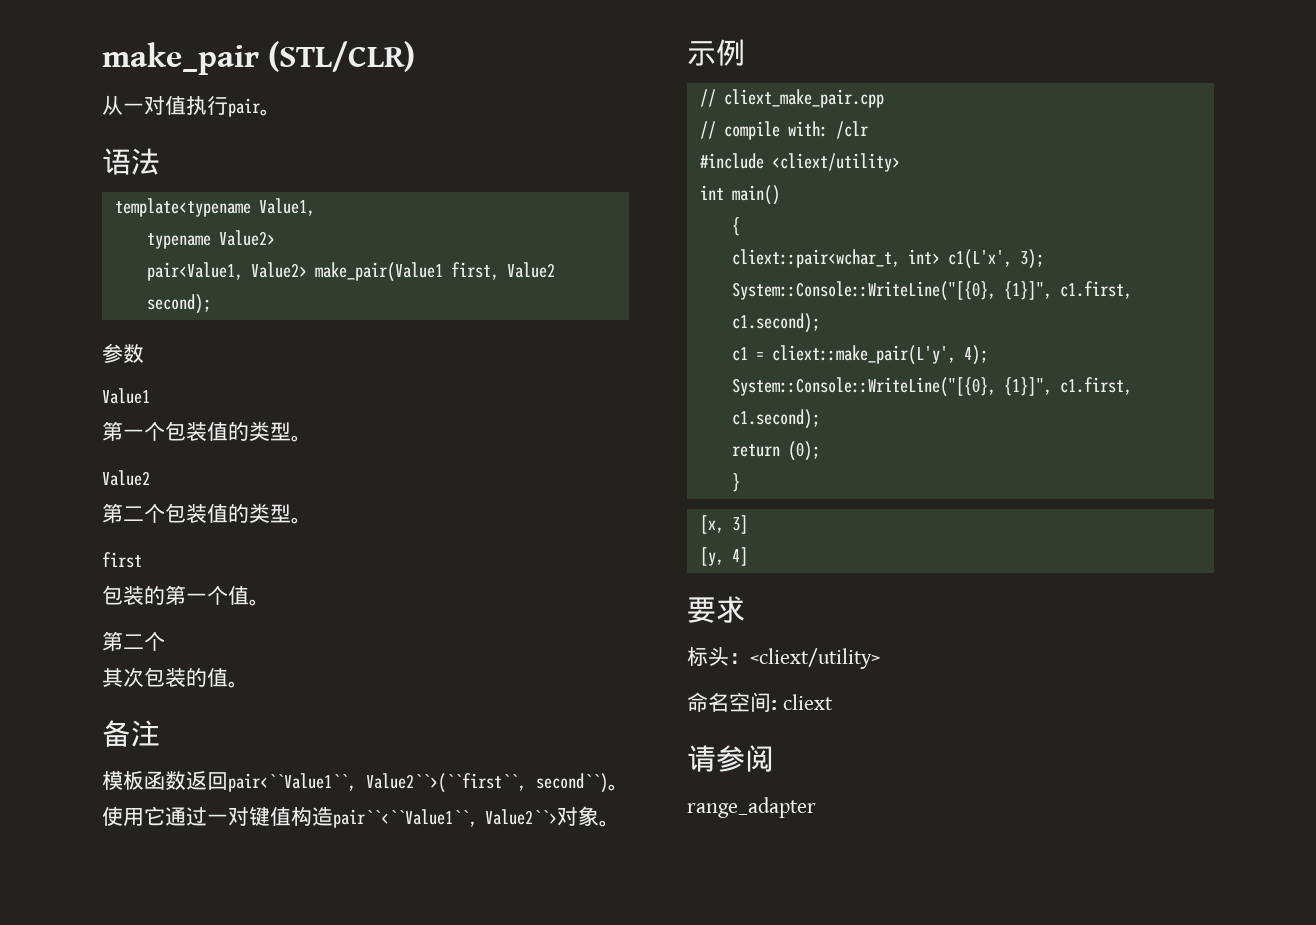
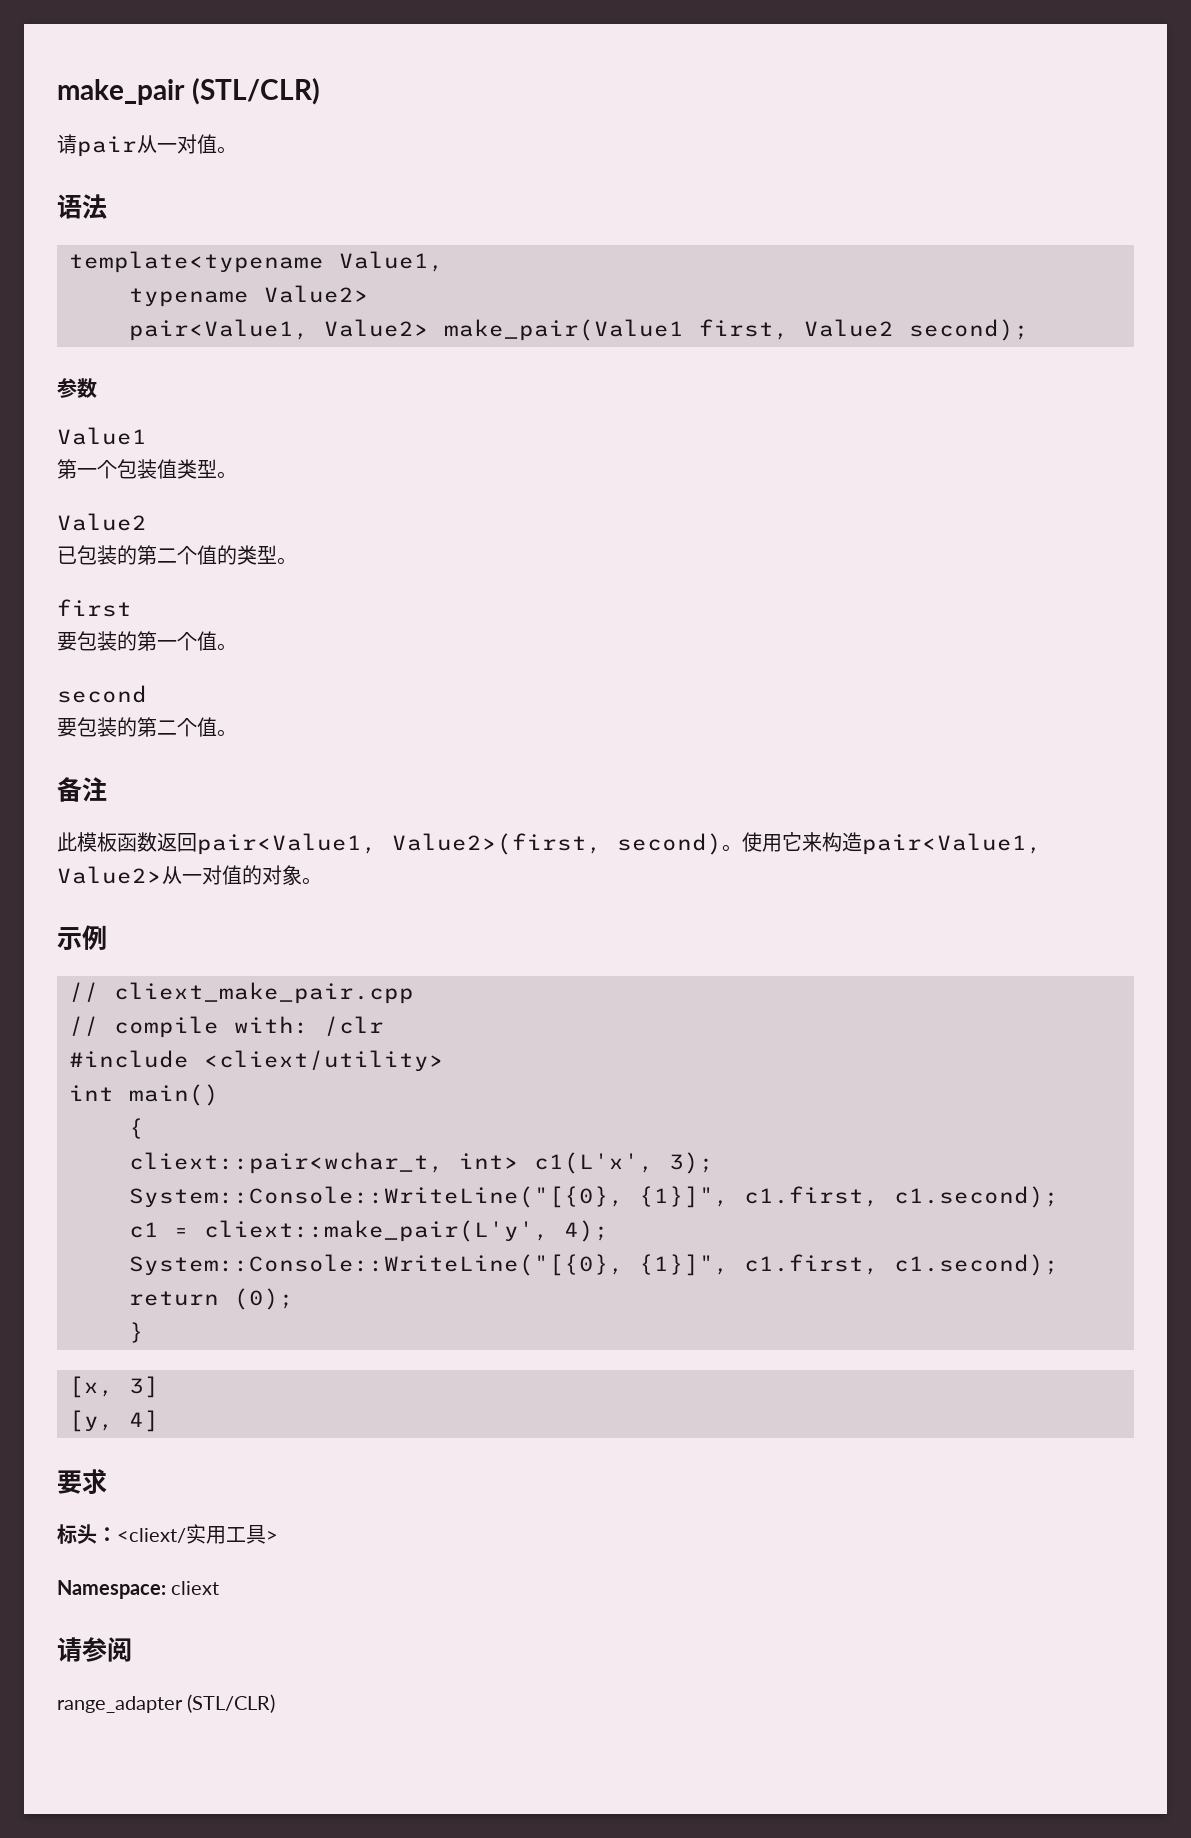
[102,95,260,117] 从一对值执行pair -> [57,134,217,157] 请pair从一对值
[228,422,249,441] 的 -> (177, 469) none
[102,503,207,523] 第二个包装 -> [57,545,197,565] 已包装的第二个
(142, 560) none -> [57,632,77,651] 要
[102,631,165,651] [102,667,207,687] 第二个 // 其次包装的 -> [57,685,147,703] [57,717,197,737] second // 要包装的第二个
(160, 733) none -> [57,832,77,852] 此
[228,773,629,793] [102,806,557,828] pair<``Value1``, Value2``>(``first``, second``)。使用它通过一对键值构造pair``<``Value1``, Value2``> -> [197,832,1042,855] [57,865,262,885] pair<Value1, Value2>(first, second)。使用它来构造pair<Value1, Value2>从一对值的
[750,648,880,669] [687,692,777,712] <cliext/utility> // 命名空间: -> [117,1524,278,1544] [57,1580,166,1599] <cliext/实用工具> // Namespace:
(816, 807) none -> [187,1694,276,1713] (STL/CLR)

